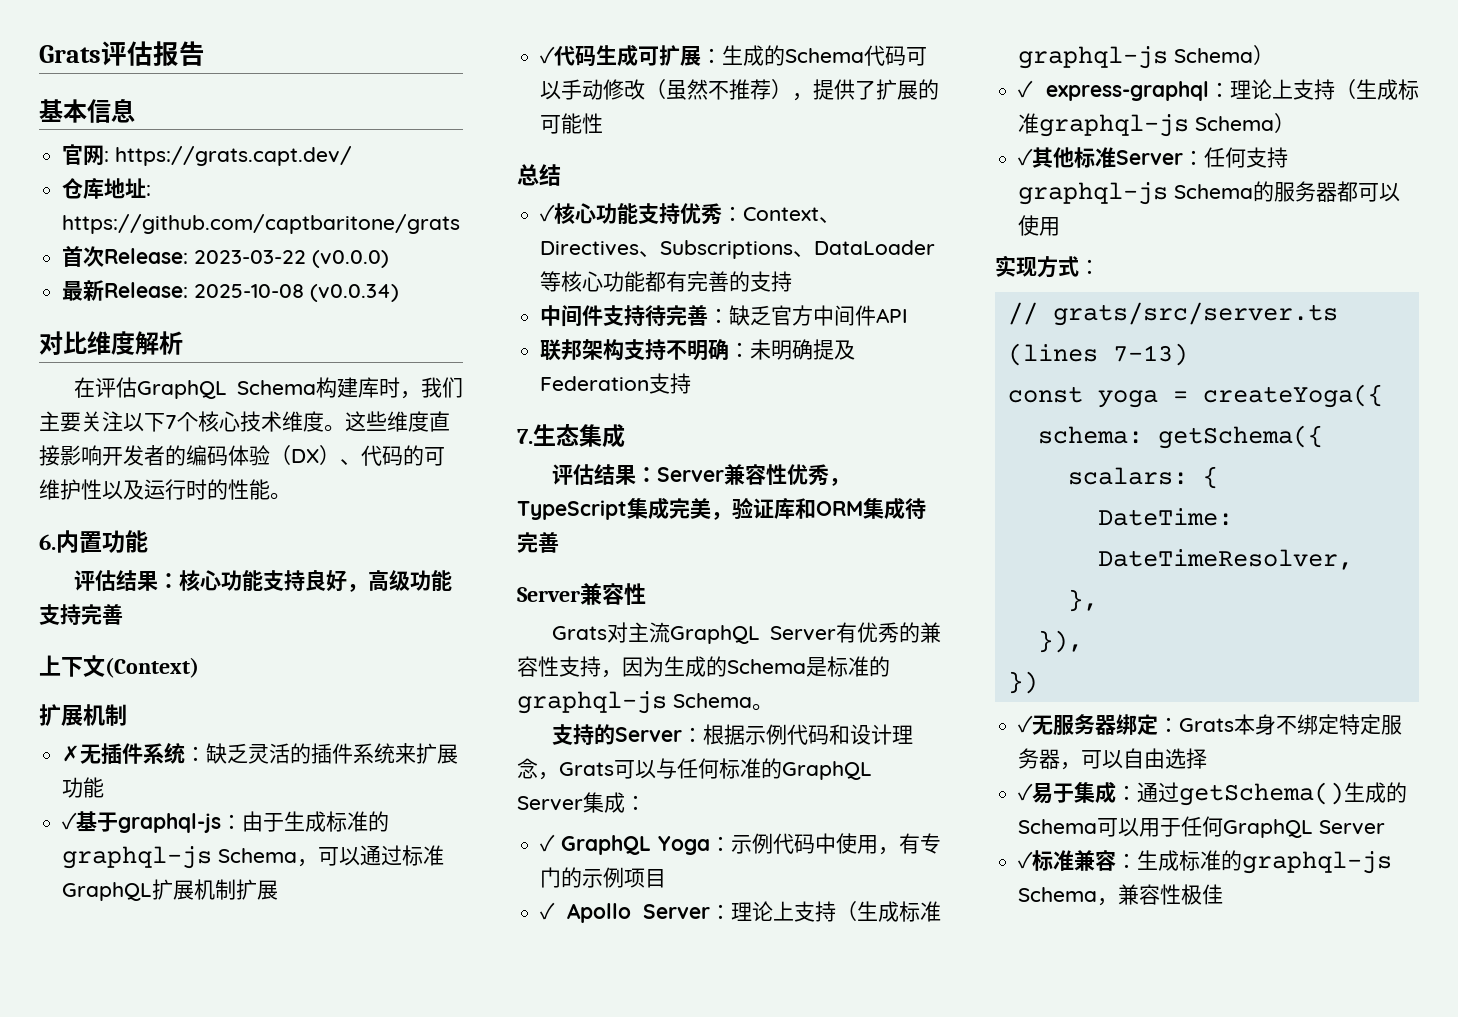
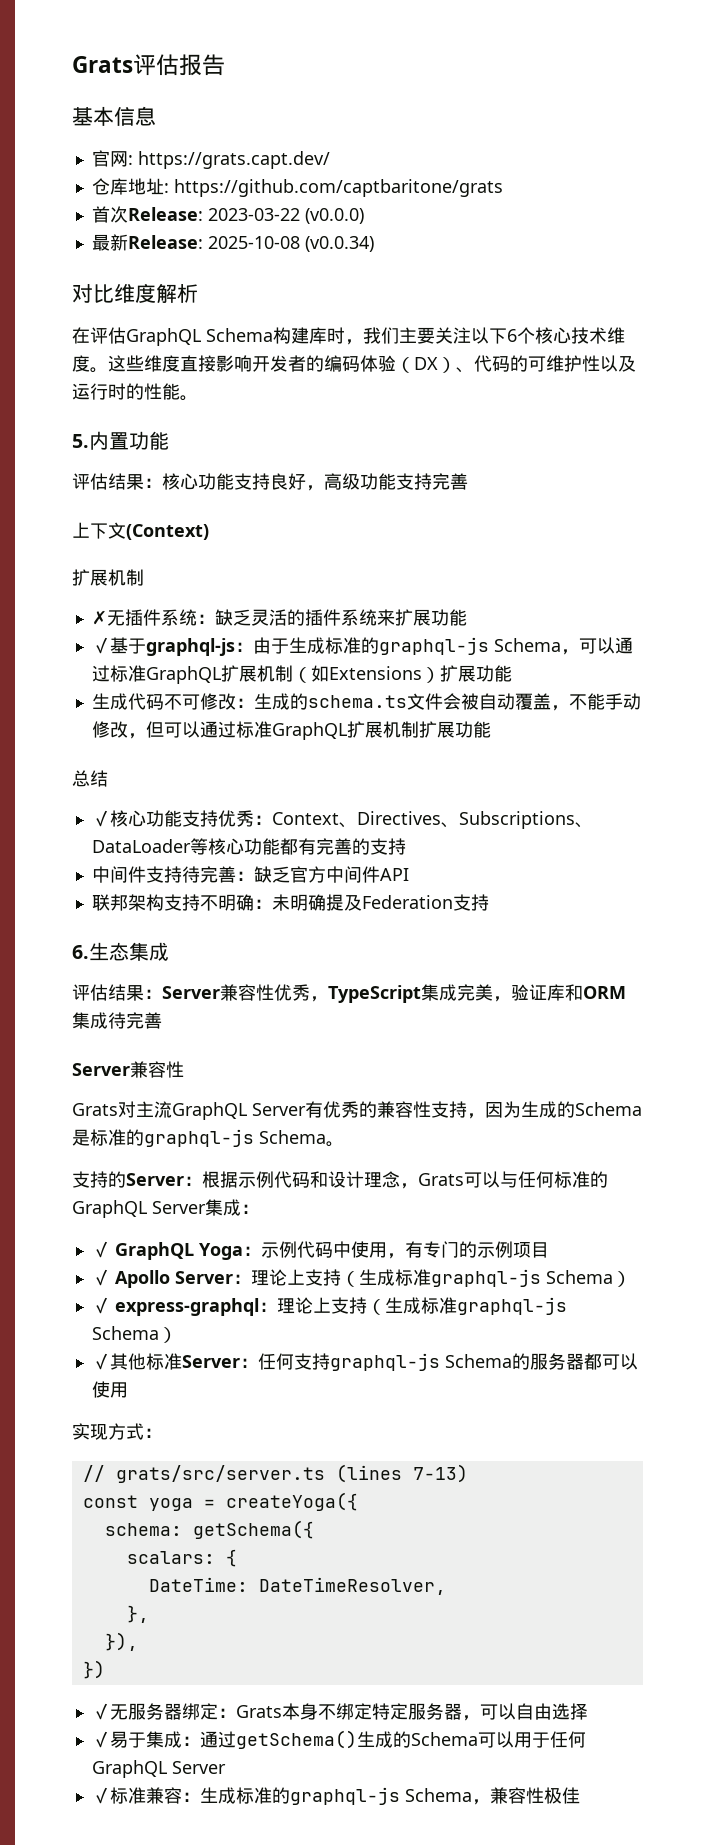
[165,415,177,429] 7 -> [507,329,517,342] 6
[39,534,56,550] 6. -> [72,434,89,448] 5.
[236,879,279,900] [540,44,928,67] [540,79,940,101] [540,113,604,134] 扩展 // ✓代码生成可扩展：生成的Schema代码可以手动修改（虽然不推荐），提供了扩展的可能性 -> [292,665,512,683] [91,693,641,711] [91,721,491,740] （如Extensions）扩展功能 // 生成代码不可修改：生成的schema.ts文件会被自动覆盖，不能手动修改，但可以通过标准GraphQL扩展机制扩展功能
[517,429,533,444] 7. -> [72,945,89,959] 6.

